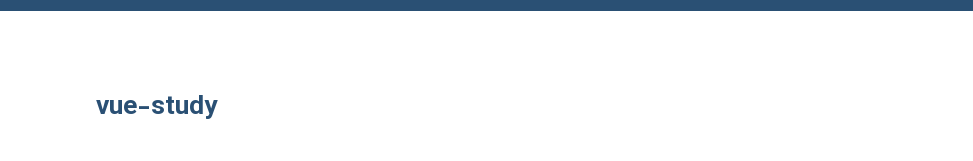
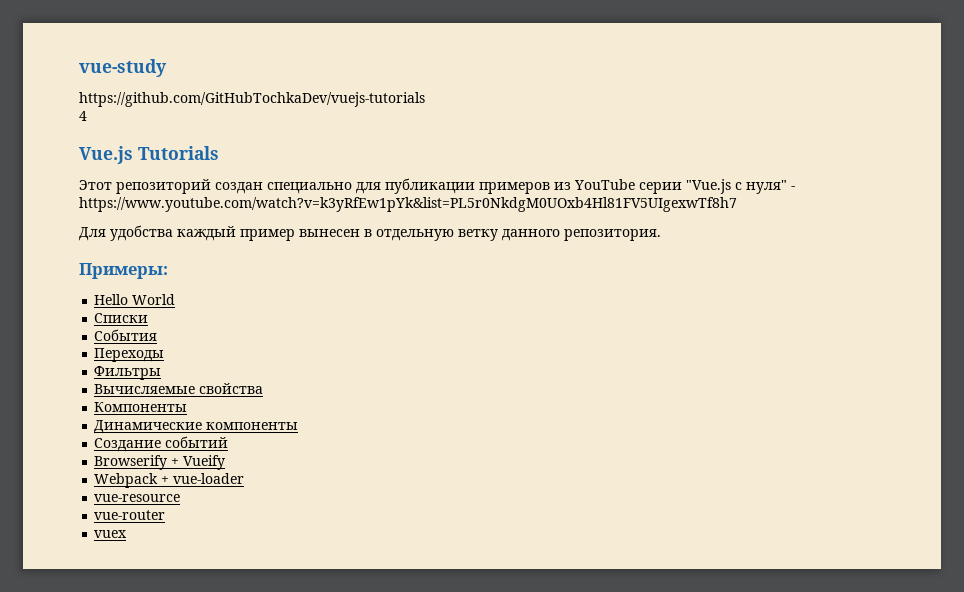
(218, 107) none -> [79,92,425,107] [79,111,87,121] [79,146,219,164] [79,178,795,194] [79,197,737,212] [79,225,661,241] [79,263,168,279] [94,294,176,305] [94,313,149,323] [94,329,158,341] [94,348,165,362] [94,366,162,380] [94,383,264,394] [94,402,188,412] [94,420,299,434] [94,436,229,452] [94,455,226,470] [94,473,245,488] [94,494,181,502] [94,510,166,520] [94,530,128,538] // https://github.com/GitHubTochkaDev/vuejs-tutorials // 4 // Vue.js Tutorials // Этот репозиторий создан специально для публикации примеров из YouTube серии "Vue.js с нуля" - https://www.youtube.com/watch?v=k3yRfEw1pYk&list=PL5r0NkdgM0UOxb4Hl81FV5UIgexwTf8h7 // Для удобства каждый пример вынесен в отдельную ветку данного репозитория. // Примеры: // Hello World // Списки // События // Переходы // Фильтры // Вычисляемые свойства // Компоненты // Динамические компоненты // Создание событий // Browserify + Vueify // Webpack + vue-loader // vue-resource // vue-router // vuex

